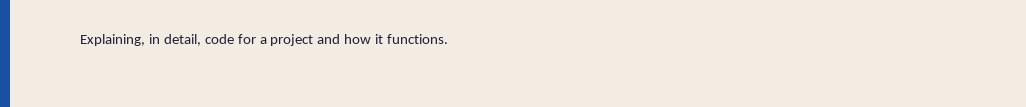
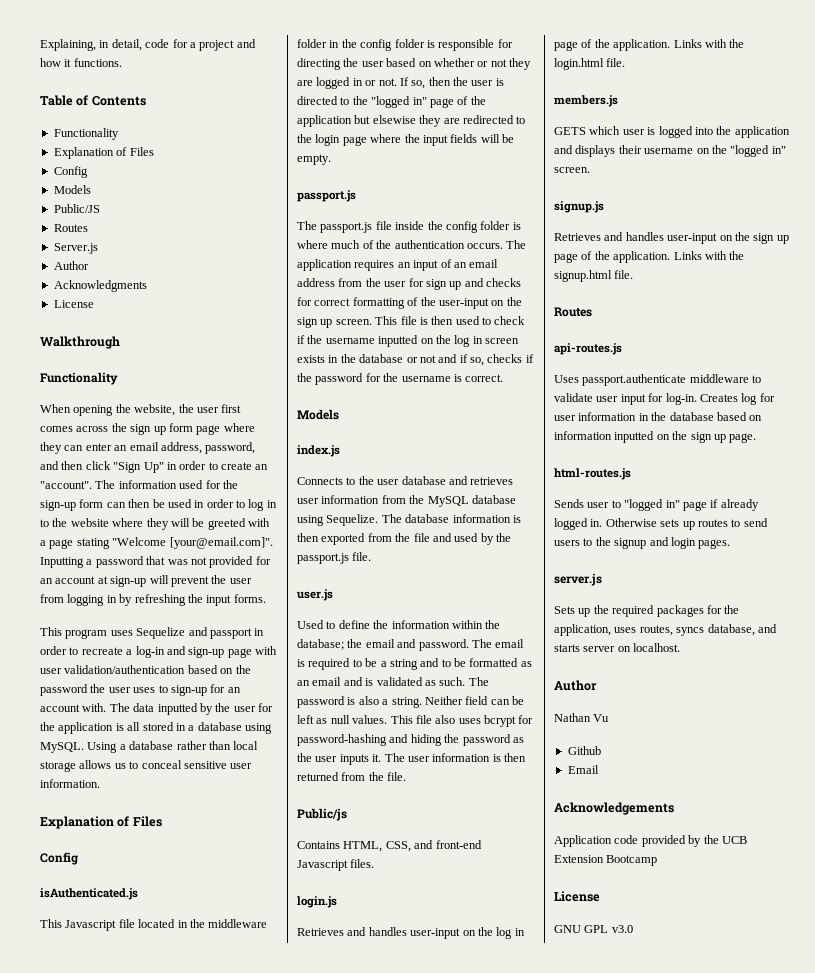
(449, 39) none -> [40,95,146,106] [53,128,119,140] [53,147,154,159] [53,166,88,178] [53,185,91,194] [53,204,100,213] [53,224,88,232] [53,243,98,254] [53,261,89,270] [53,280,147,292] [53,300,94,308] [40,336,120,349] [40,372,118,385] [40,404,242,416] [40,423,255,435] [40,442,256,454] [40,461,269,473] [40,480,238,489] [40,499,277,511] [40,518,270,530] [40,537,273,549] [40,556,271,568] [40,575,252,587] [40,594,266,606] [40,627,265,639] [40,646,277,658] [40,665,251,674] [40,684,241,696] [40,703,273,715] [40,722,272,734] [40,741,259,753] [40,760,253,772] [40,779,100,788] [40,816,162,829] [40,852,78,865] [40,888,138,900] [40,919,268,931] [297,39,513,51] [297,58,531,70] [297,77,504,89] [297,96,486,108] [297,115,526,127] [297,134,514,146] [297,154,331,165] [297,190,356,202] [297,221,521,233] [297,240,527,249] [297,259,499,271] [297,278,521,290] [297,297,522,309] [297,316,526,328] [297,335,519,347] [297,354,534,366] [297,373,504,385] [297,409,339,420] [297,445,340,457] [297,476,514,485] [297,495,516,507] [297,514,521,526] [297,533,511,545] [297,552,372,564] [297,589,333,601] [297,620,501,629] [297,639,525,651] [297,658,532,670] [297,677,489,686] [297,696,524,708] [297,715,534,727] [297,734,524,746] [297,753,526,765] [297,772,407,781] [297,808,347,821] [297,840,482,852] [297,859,375,871] [297,896,337,908] [297,927,525,939] [554,39,745,51] [554,58,626,70] [554,95,618,107] [554,126,790,138] [554,145,786,157] [554,167,590,173] [554,201,604,213] [554,232,789,244] [554,251,745,263] [554,270,634,282] [554,307,592,317] [554,343,622,355] [554,374,762,386] [554,393,775,405] [554,412,763,421] [554,431,757,443] [554,468,631,480] [554,499,759,511] [554,518,768,530] [554,537,731,549] [554,573,602,586] [554,605,740,617] [554,624,777,636] [554,643,681,652] [554,680,597,691] [554,713,610,722] [567,746,601,755] [567,765,599,774] [554,802,674,815] [554,835,747,847] [554,855,658,866] [554,891,600,902] [554,925,633,933] // Table of Contents // Functionality // Explanation of Files // Config // Models // Public/JS // Routes // Server.js // Author // Acknowledgments // License // Walkthrough // Functionality // When opening the website, the user first comes across the sign up form page where they can enter an email address, password, and then click "Sign Up" in order to create an "account". The information used for the sign-up form can then be used in order to log in to the website where they will be greeted with a page stating "Welcome [your@email.com]". Inputting a password that was not provided for an account at sign-up will prevent the user from logging in by refreshing the input forms. // This program uses Sequelize and passport in order to recreate a log-in and sign-up page with user validation/authentication based on the password the user uses to sign-up for an account with. The data inputted by the user for the application is all stored in a database using MySQL. Using a database rather than local storage allows us to conceal sensitive user information. // Explanation of Files // Config // isAuthenticated.js // This Javascript file located in the middleware folder in the config folder is responsible for directing the user based on whether or not they are logged in or not. If so, then the user is directed to the "logged in" page of the application but elsewise they are redirected to the login page where the input fields will be empty. // passport.js // The passport.js file inside the config folder is where much of the authentication occurs. The application requires an input of an email address from the user for sign up and checks for correct formatting of the user-input on the sign up screen. This file is then used to check if the username inputted on the log in screen exists in the database or not and if so, checks if the password for the username is correct. // Models // index.js // Connects to the user database and retrieves user information from the MySQL database using Sequelize. The database information is then exported from the file and used by the passport.js file. // user.js // Used to define the information within the database; the email and password. The email is required to be a string and to be formatted as an email and is validated as such. The password is also a string. Neither field can be left as null values. This file also uses bcrypt for password-hashing and hiding the password as the user inputs it. The user information is then returned from the file. // Public/js // Contains HTML, CSS, and front-end Javascript files. // login.js // Retrieves and handles user-input on the log in page of the application. Links with the login.html file. // members.js // GETS which user is logged into the application and displays their username on the "logged in" screen. // signup.js // Retrieves and handles user-input on the sign up page of the application. Links with the signup.html file. // Routes // api-routes.js // Uses passport.authenticate middleware to validate user input for log-in. Creates log for user information in the database based on information inputted on the sign up page. // html-routes.js // Sends user to "logged in" page if already logged in. Otherwise sets up routes to send users to the signup and login pages. // server.js // Sets up the required packages for the application, uses routes, syncs database, and starts server on localhost. // Author // Nathan Vu // Github // Email // Acknowledgements // Application code provided by the UCB Extension Bootcamp // License // GNU GPL v3.0

